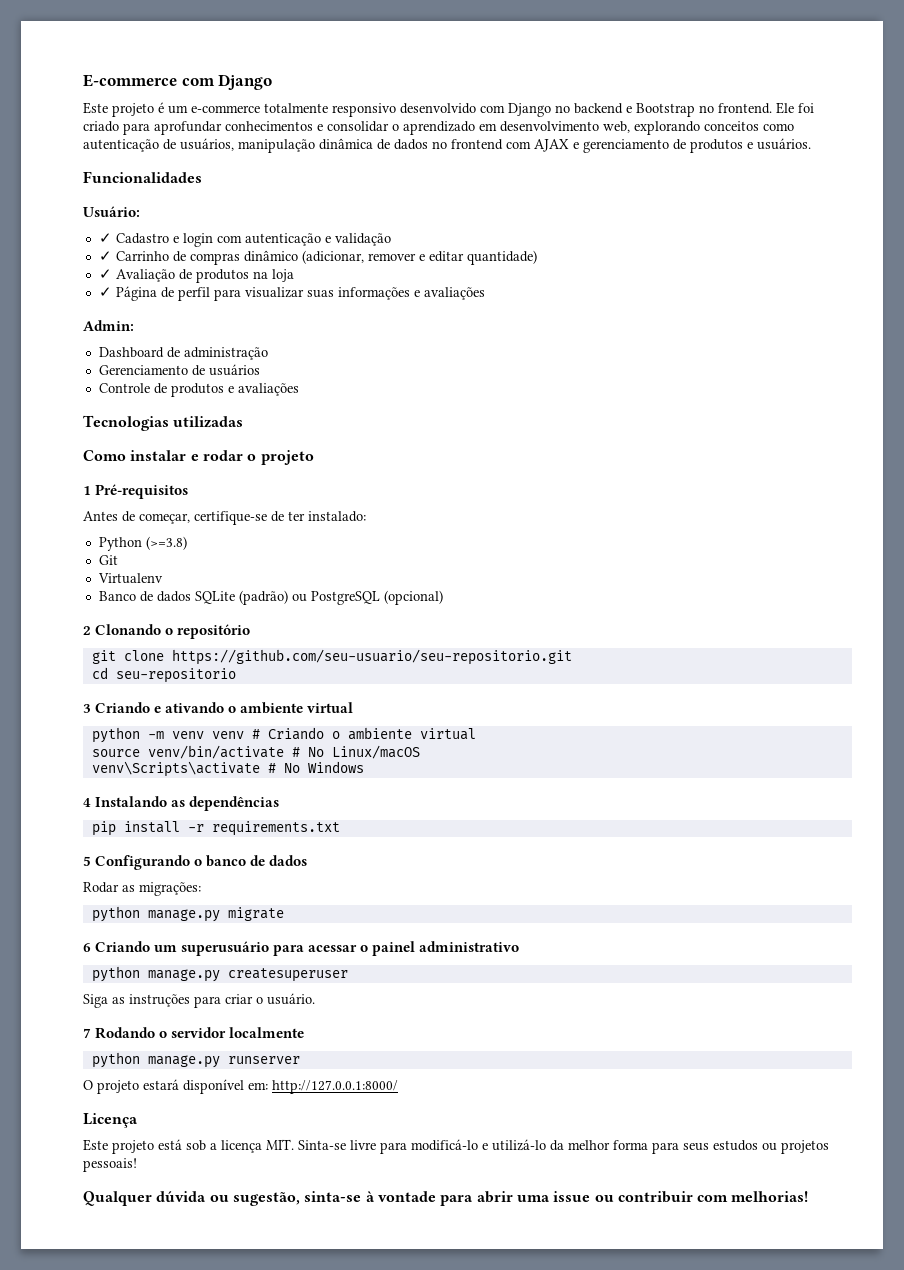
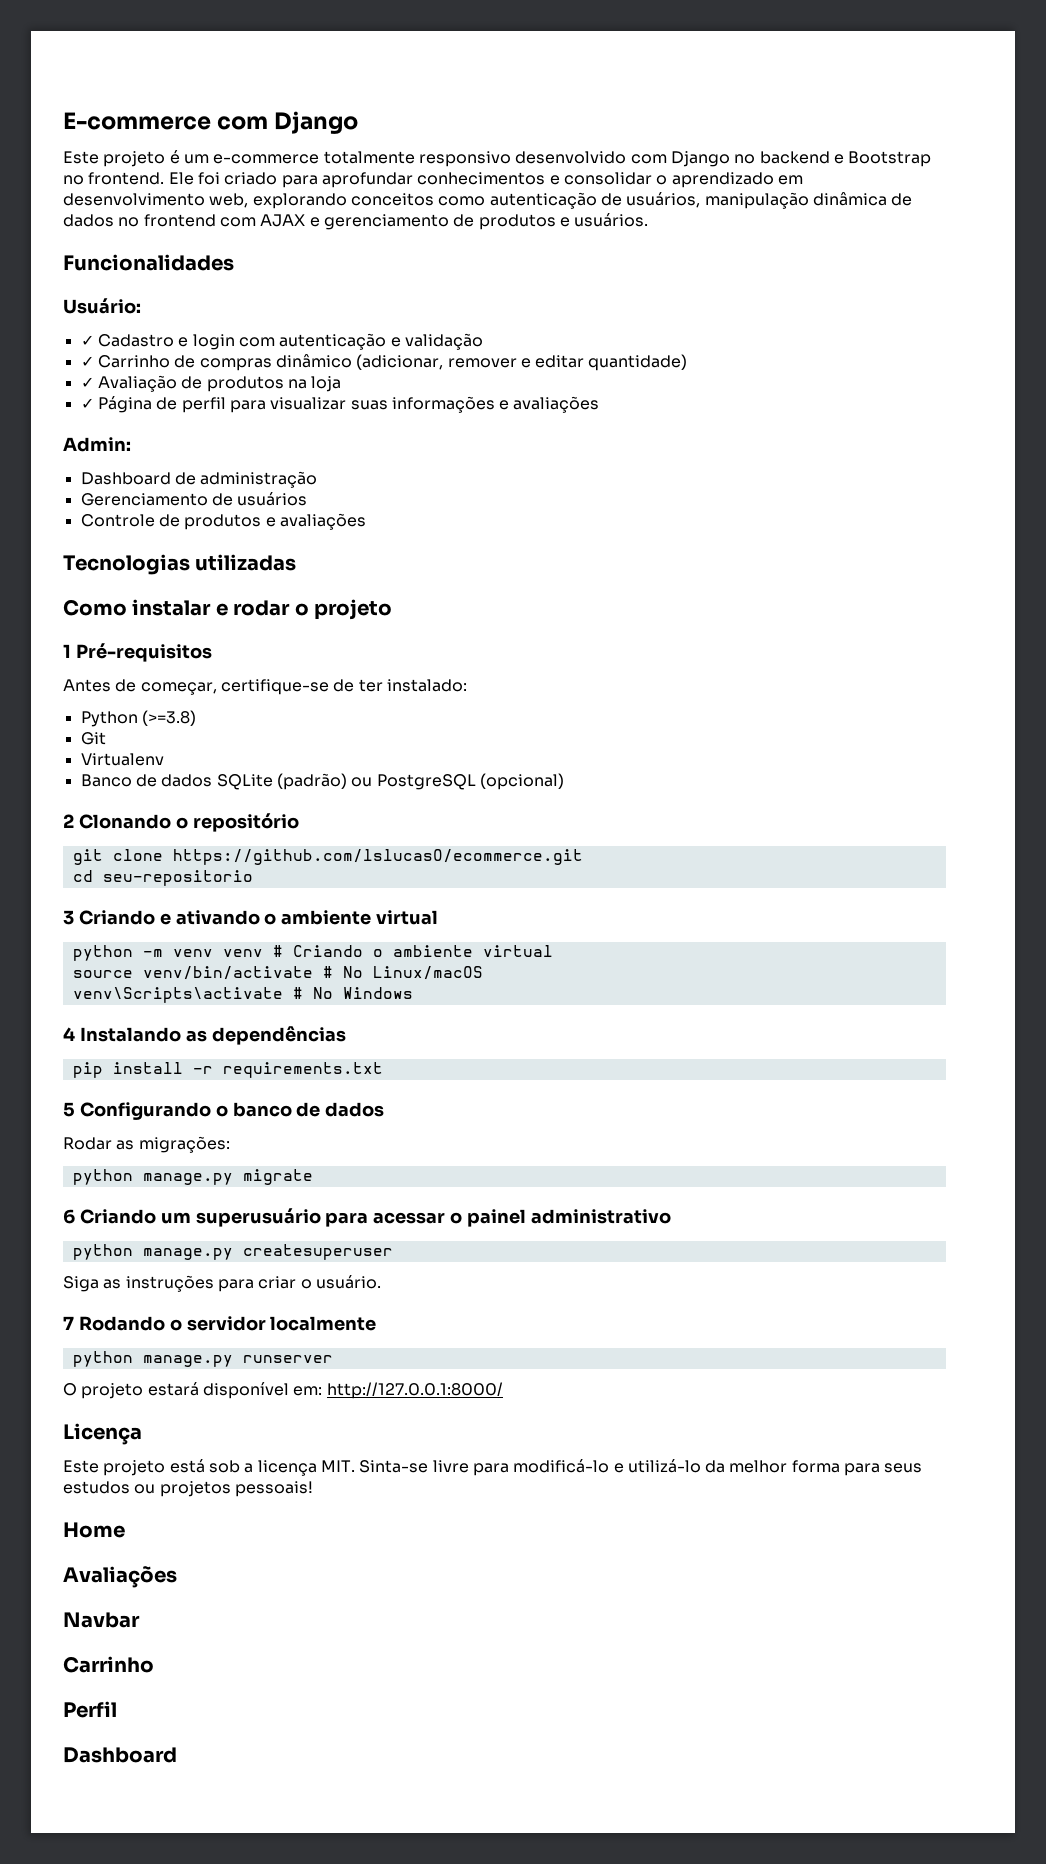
[171,649,572,665] https://github.com/seu-usuario/seu-repositorio.git -> [172,849,583,865] https://github.com/lslucasO/ecommerce.git
[83,1191,809,1206] Qualquer dúvida ou sugestão, sinta-se à vontade para abrir uma issue ou contribuir com melhorias! -> [63,1522,125,1538] [63,1566,177,1588] [63,1612,140,1628] [63,1656,154,1673] [63,1701,117,1718] [63,1747,177,1763] Home // Avaliações // Navbar // Carrinho // Perfil // Dashboard

